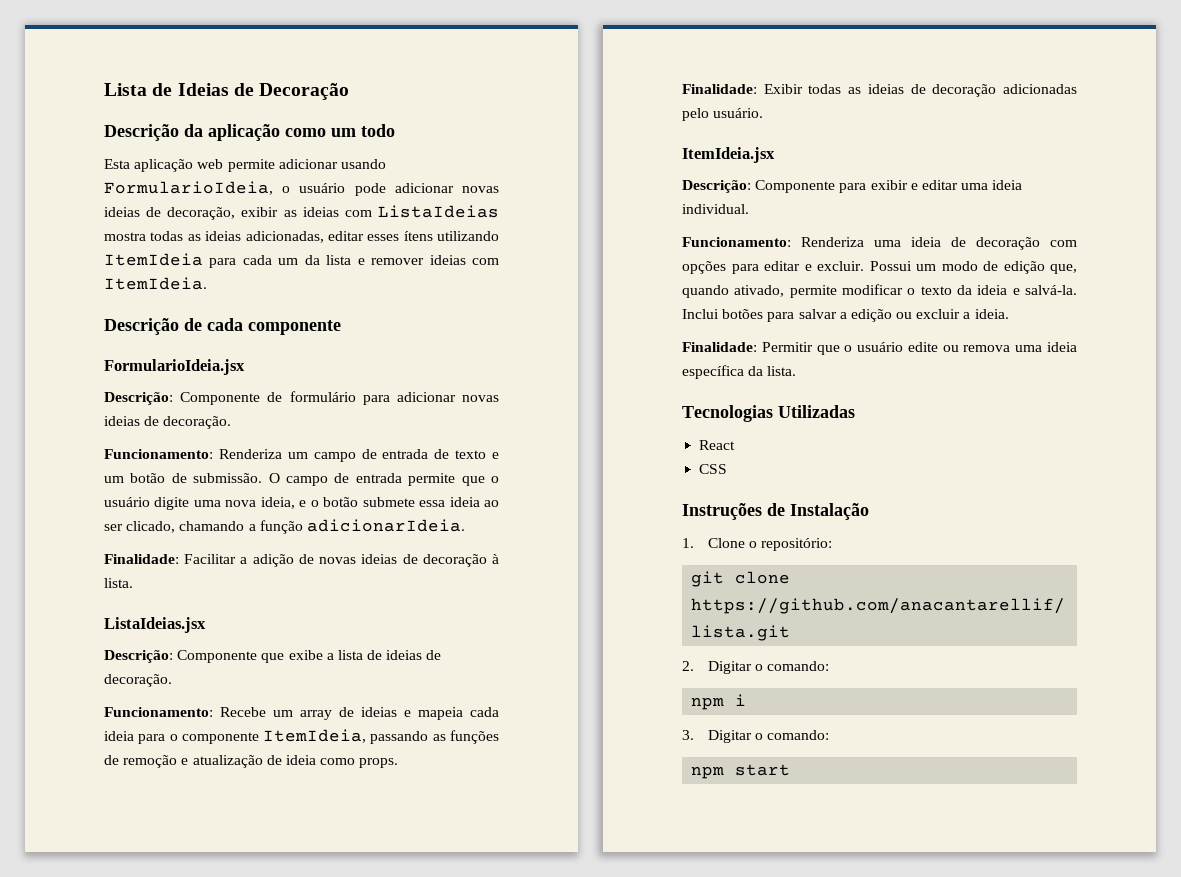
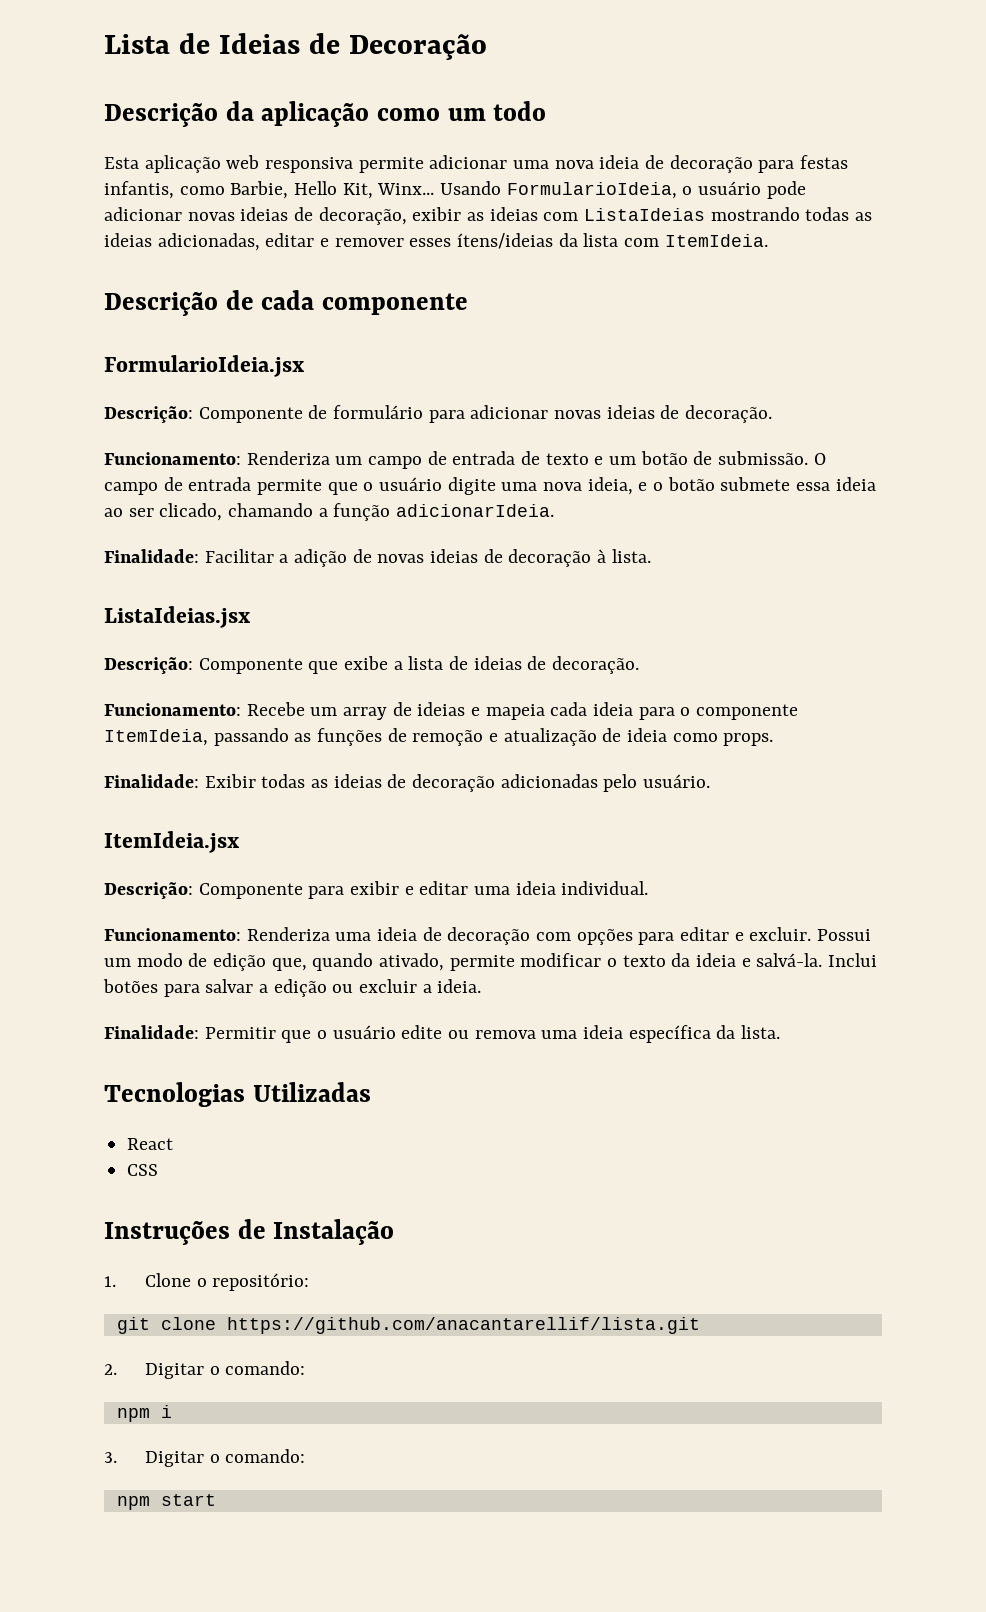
(224, 164) none -> [265,157,354,173] responsiva
[340,159,386,169] usando -> [513,155,849,173] [104,181,502,199] uma nova ideia de decoração para festas infantis, como Barbie, Hello Kit, Winx... Usando
[104,232,146,241] mostra -> [710,207,800,221] mostrando
[367,231,499,241] [104,253,466,268] esses ítens utilizando ItemIdeia para cada um da lista e remover ideias -> [320,233,619,249] e remover esses ítens/ideias da lista

